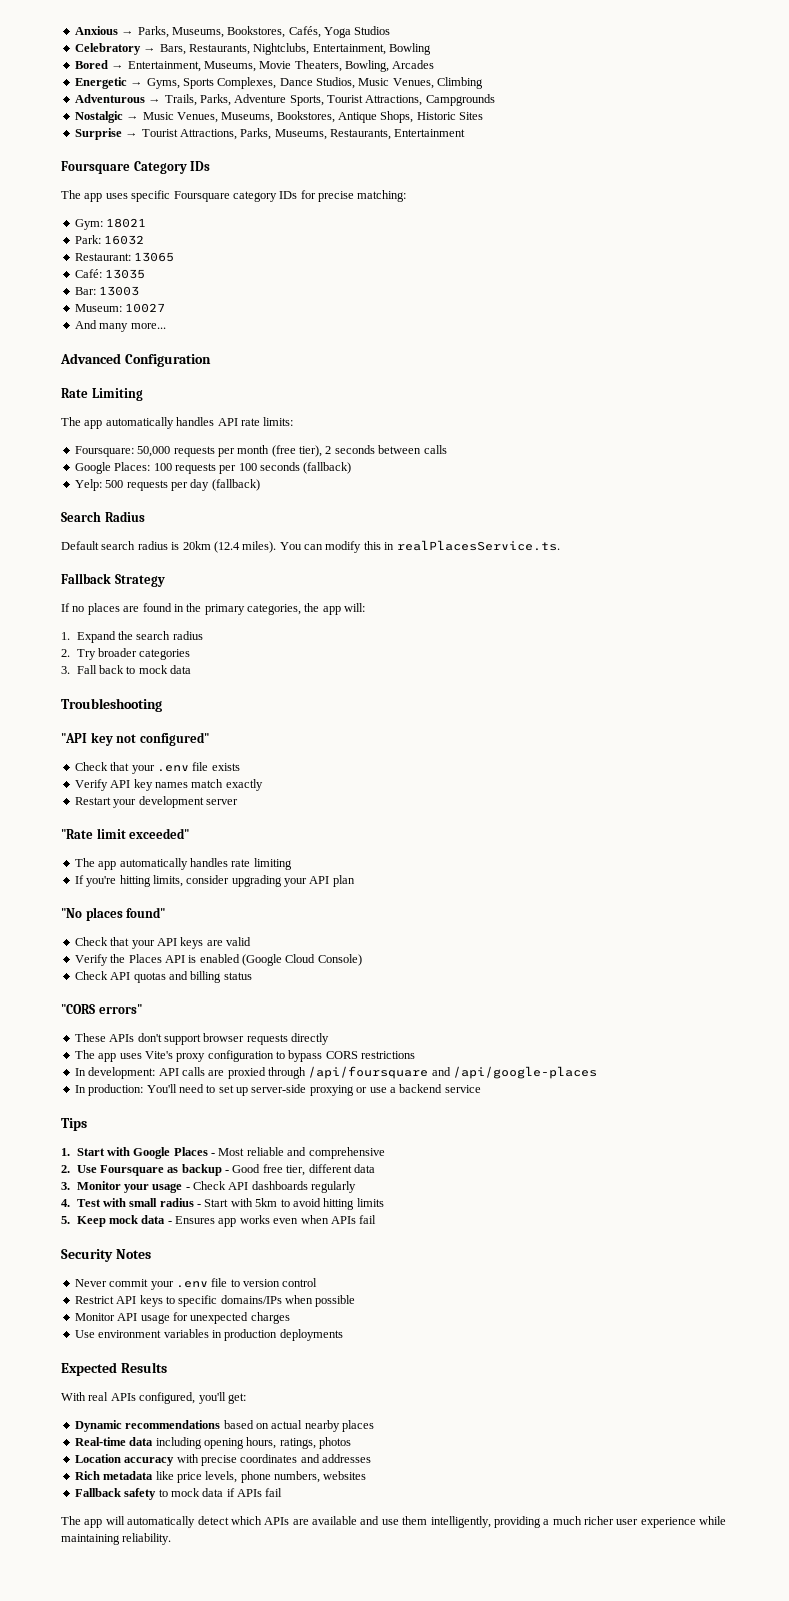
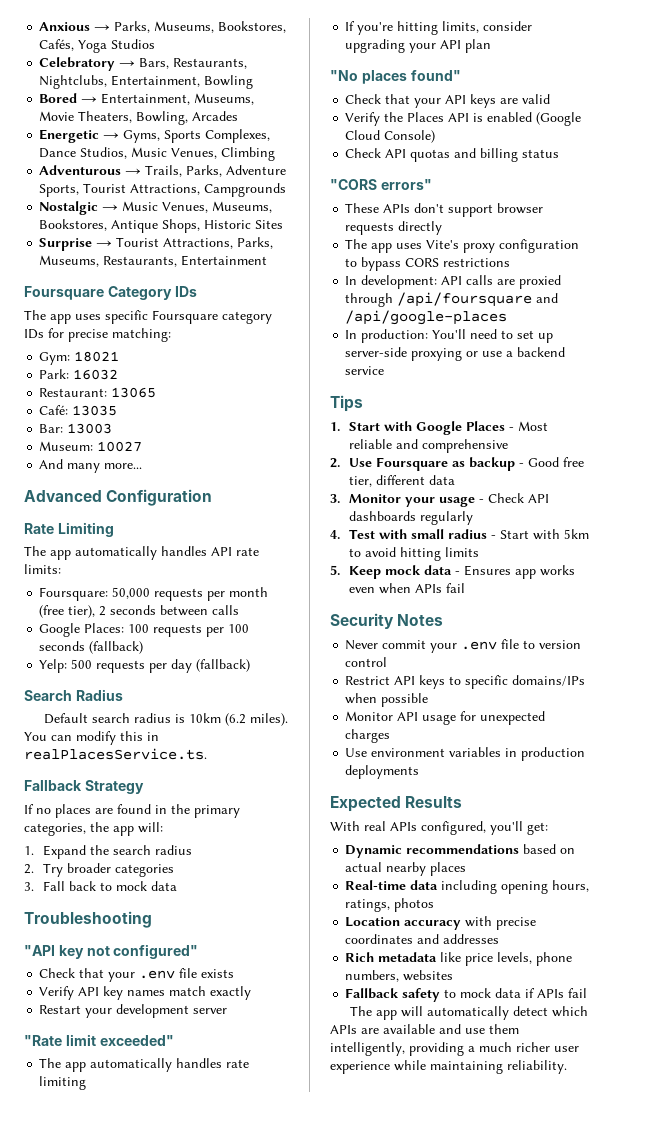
[182,541,240,553] 20km (12.4 -> [188,713,246,726] 10km (6.2

